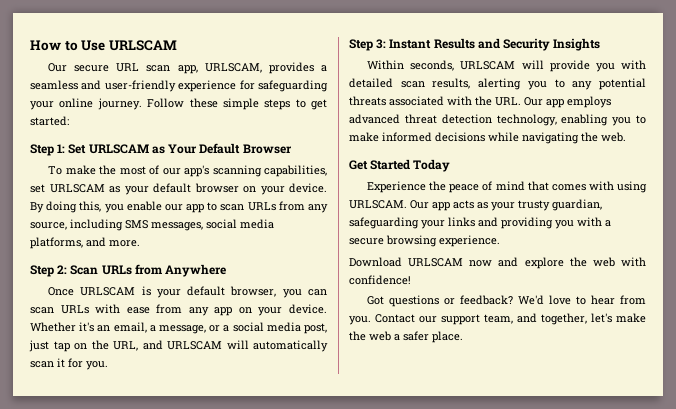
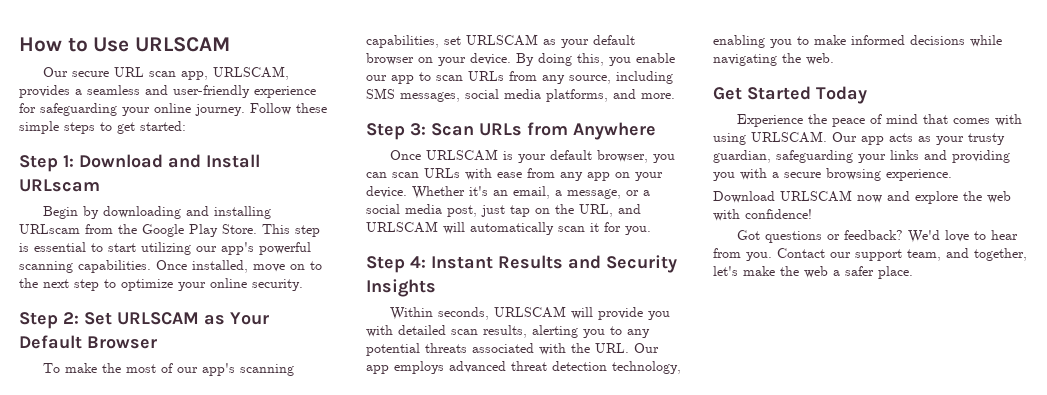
(66, 148) none -> [79,154,260,168] [19,179,100,192] [43,206,272,219] [19,224,320,237] [19,242,311,255] [19,260,322,273] [19,278,303,291] [19,312,79,329] Download and Install URLscam // Begin by downloading and installing URLscam from the Google Play Store. This step is essential to start utilizing our app's powerful scanning capabilities. Once installed, move on to the next step to optimize your online security. // Step 2:
[57,265,68,274] 2: -> [410,123,426,136] 3:
[376,39,387,49] 3: -> [410,256,426,268] 4:

